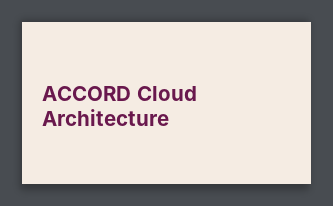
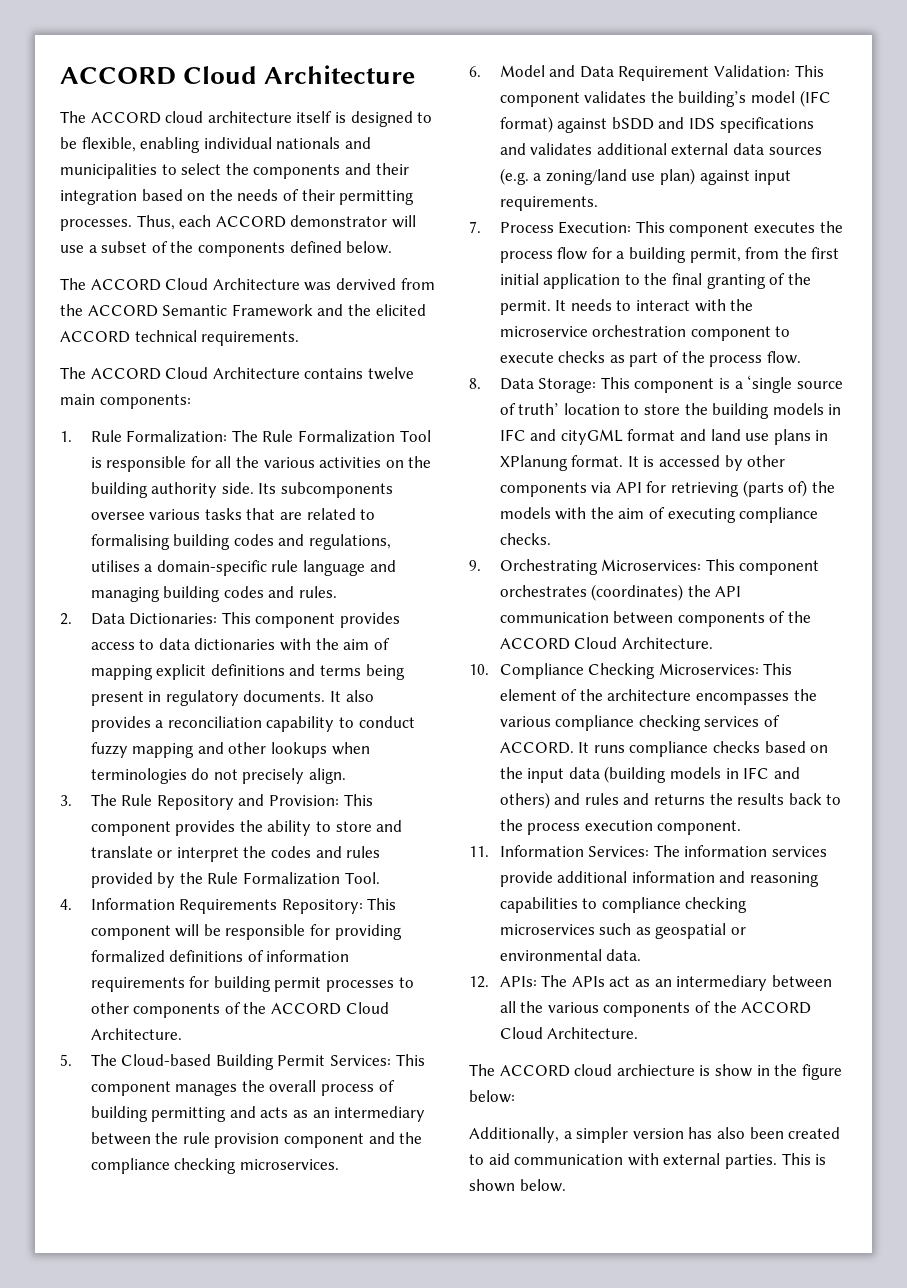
[42,86,197,101] [42,109,169,126] ACCORD Cloud Architecture -> [60,65,416,85] [60,111,433,127] [60,137,371,153] [60,163,409,179] [60,189,415,205] [60,215,416,231] [60,241,393,257] [60,278,435,291] [60,304,426,317] [60,330,300,346] [60,367,414,380] [60,394,191,409] [60,430,431,443] [90,456,432,472] [90,482,393,498] [90,508,376,520] [90,534,391,550] [90,560,396,576] [90,586,337,602] [60,612,400,628] [90,638,390,651] [90,664,405,680] [90,690,374,706] [90,716,415,732] [90,742,370,758] [90,768,346,784] [60,794,373,810] [90,820,403,836] [90,846,381,862] [90,872,380,888] [60,898,397,914] [90,924,402,940] [90,950,350,963] [90,976,414,992] [90,1002,389,1018] [90,1028,182,1040] [60,1054,425,1070] [90,1080,395,1096] [90,1106,426,1122] [90,1132,423,1148] [90,1158,339,1174] [469,65,824,81] [499,90,831,107] [499,116,814,133] [499,143,822,155] [499,168,792,185] [499,196,598,211] [469,221,843,237] [499,247,840,263] [499,273,811,289] [499,299,754,315] [499,325,791,341] [499,351,801,367] [469,375,843,393] [499,403,842,419] [499,429,829,445] [499,455,786,471] [499,480,835,497] [499,507,819,523] [499,533,551,545] [469,559,820,575] [499,584,742,601] [499,611,811,627] [499,637,713,650] [469,663,793,679] [499,689,817,705] [499,715,780,731] [499,741,829,757] [499,766,800,783] [499,792,842,809] [499,819,742,835] [469,845,827,857] [499,871,819,887] [499,897,748,913] [499,923,746,939] [499,949,642,961] [469,975,832,991] [499,1001,812,1017] [499,1027,639,1039] [469,1064,842,1080] [469,1090,515,1103] [469,1127,841,1143] [469,1153,827,1169] [469,1179,566,1192] ACCORD Cloud Architecture // The ACCORD cloud architecture itself is designed to be flexible, enabling individual nationals and municipalities to select the components and their integration based on the needs of their permitting processes. Thus, each ACCORD demonstrator will use a subset of the components defined below. // The ACCORD Cloud Architecture was dervived from the ACCORD Semantic Framework and the elicited ACCORD technical requirements. // The ACCORD Cloud Architecture contains twelve main components: // 1. Rule Formalization: The Rule Formalization Tool is responsible for all the various activities on the building authority side. Its subcomponents oversee various tasks that are related to formalising building codes and regulations, utilises a domain-specific rule language and managing building codes and rules. // 2. Data Dictionaries: This component provides access to data dictionaries with the aim of mapping explicit definitions and terms being present in regulatory documents. It also provides a reconciliation capability to conduct fuzzy mapping and other lookups when terminologies do not precisely align. // 3. The Rule Repository and Provision: This component provides the ability to store and translate or interpret the codes and rules provided by the Rule Formalization Tool. // 4. Information Requirements Repository: This component will be responsible for providing formalized definitions of information requirements for building permit processes to other components of the ACCORD Cloud Architecture. // 5. The Cloud-based Building Permit Services: This component manages the overall process of building permitting and acts as an intermediary between the rule provision component and the compliance checking microservices. // 6. Model and Data Requirement Validation: This component validates the building’s model (IFC format) against bSDD and IDS specifications and validates additional external data sources (e.g. a zoning/land use plan) against input requirements. // 7. Process Execution: This component executes the process flow for a building permit, from the first initial application to the final granting of the permit. It needs to interact with the microservice orchestration component to execute checks as part of the process flow. // 8. Data Storage: This component is a ‘single source of truth’ location to store the building models in IFC and cityGML format and land use plans in XPlanung format. It is accessed by other components via API for retrieving (parts of) the models with the aim of executing compliance checks. // 9. Orchestrating Microservices: This component orchestrates (coordinates) the API communication between components of the ACCORD Cloud Architecture. // 10. Compliance Checking Microservices: This element of the architecture encompasses the various compliance checking services of ACCORD. It runs compliance checks based on the input data (building models in IFC and others) and rules and returns the results back to the process execution component. // 11. Information Services: The information services provide additional information and reasoning capabilities to compliance checking microservices such as geospatial or environmental data. // 12. APIs: The APIs act as an intermediary between all the various components of the ACCORD Cloud Architecture. // The ACCORD cloud archiecture is show in the figure below: // Additionally, a simpler version has also been created to aid communication with external parties. This is shown below.

